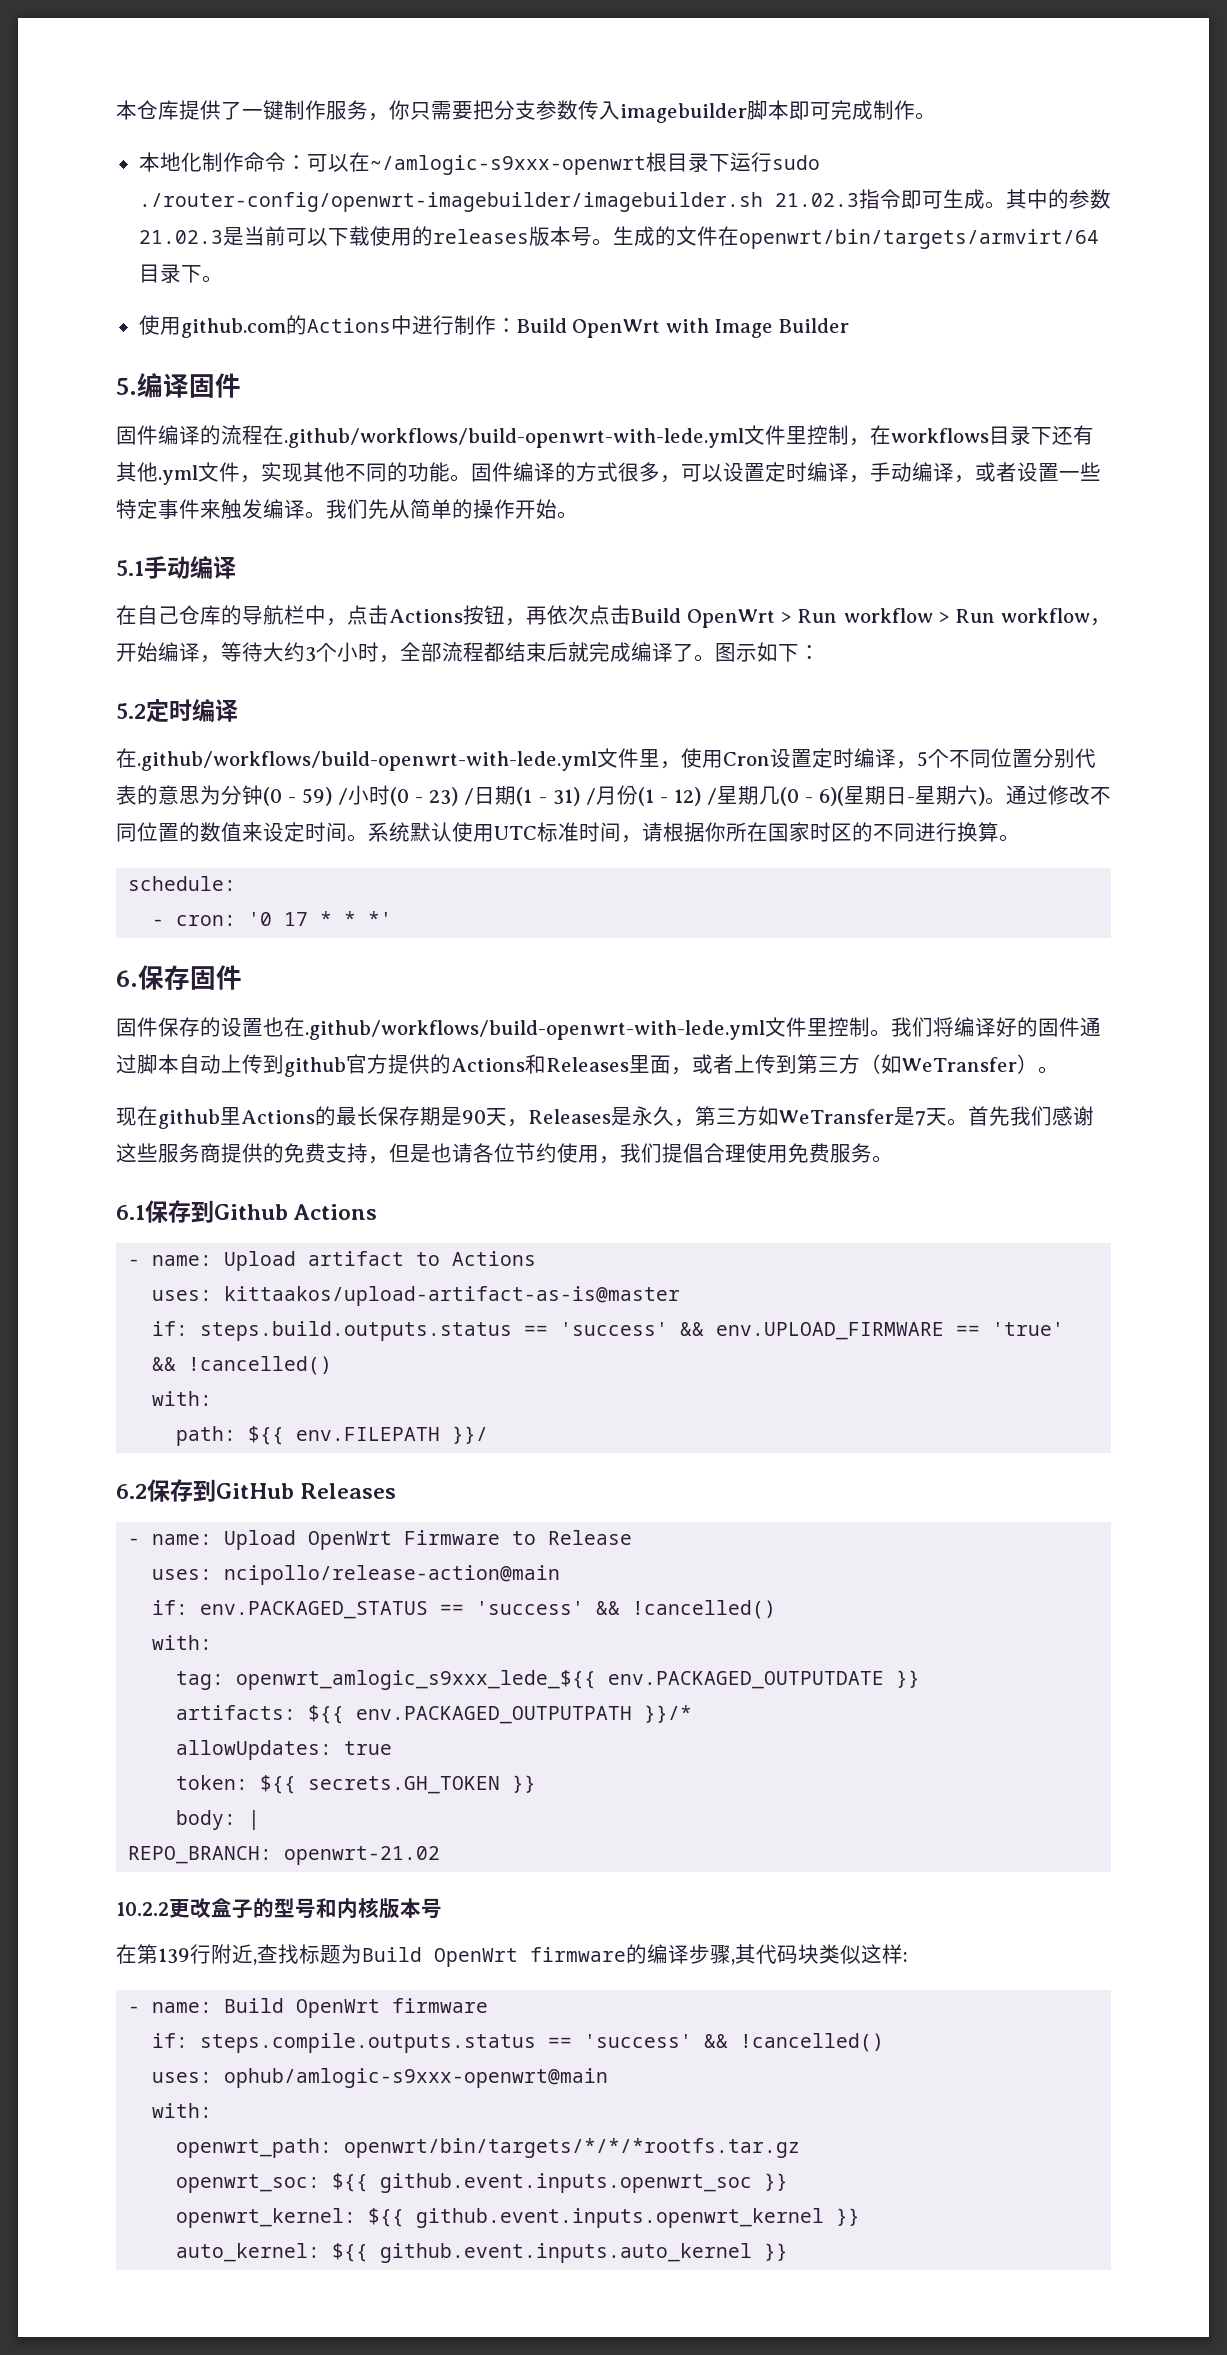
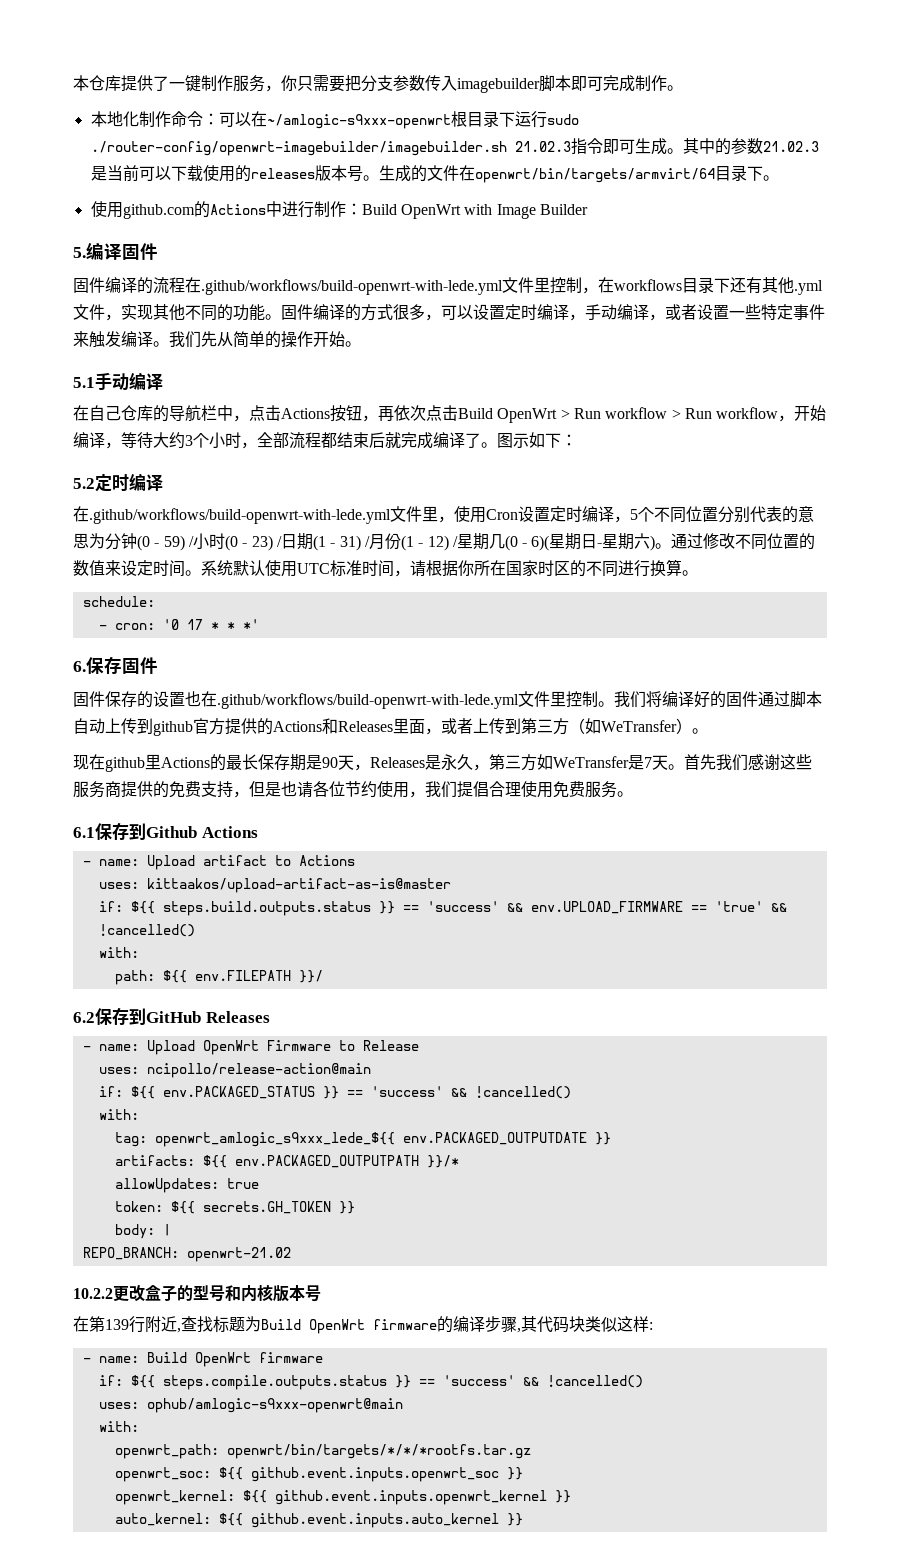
[200,1321,513,1341] steps.build.outputs.status -> [130,901,395,916] ${{ steps.build.outputs.status }}
[200,1601,429,1619] env.PACKAGED_STATUS -> [130,1086,339,1099] ${{ env.PACKAGED_STATUS }}
[200,2033,537,2053] steps.compile.outputs.status -> [130,1375,411,1390] ${{ steps.compile.outputs.status }}

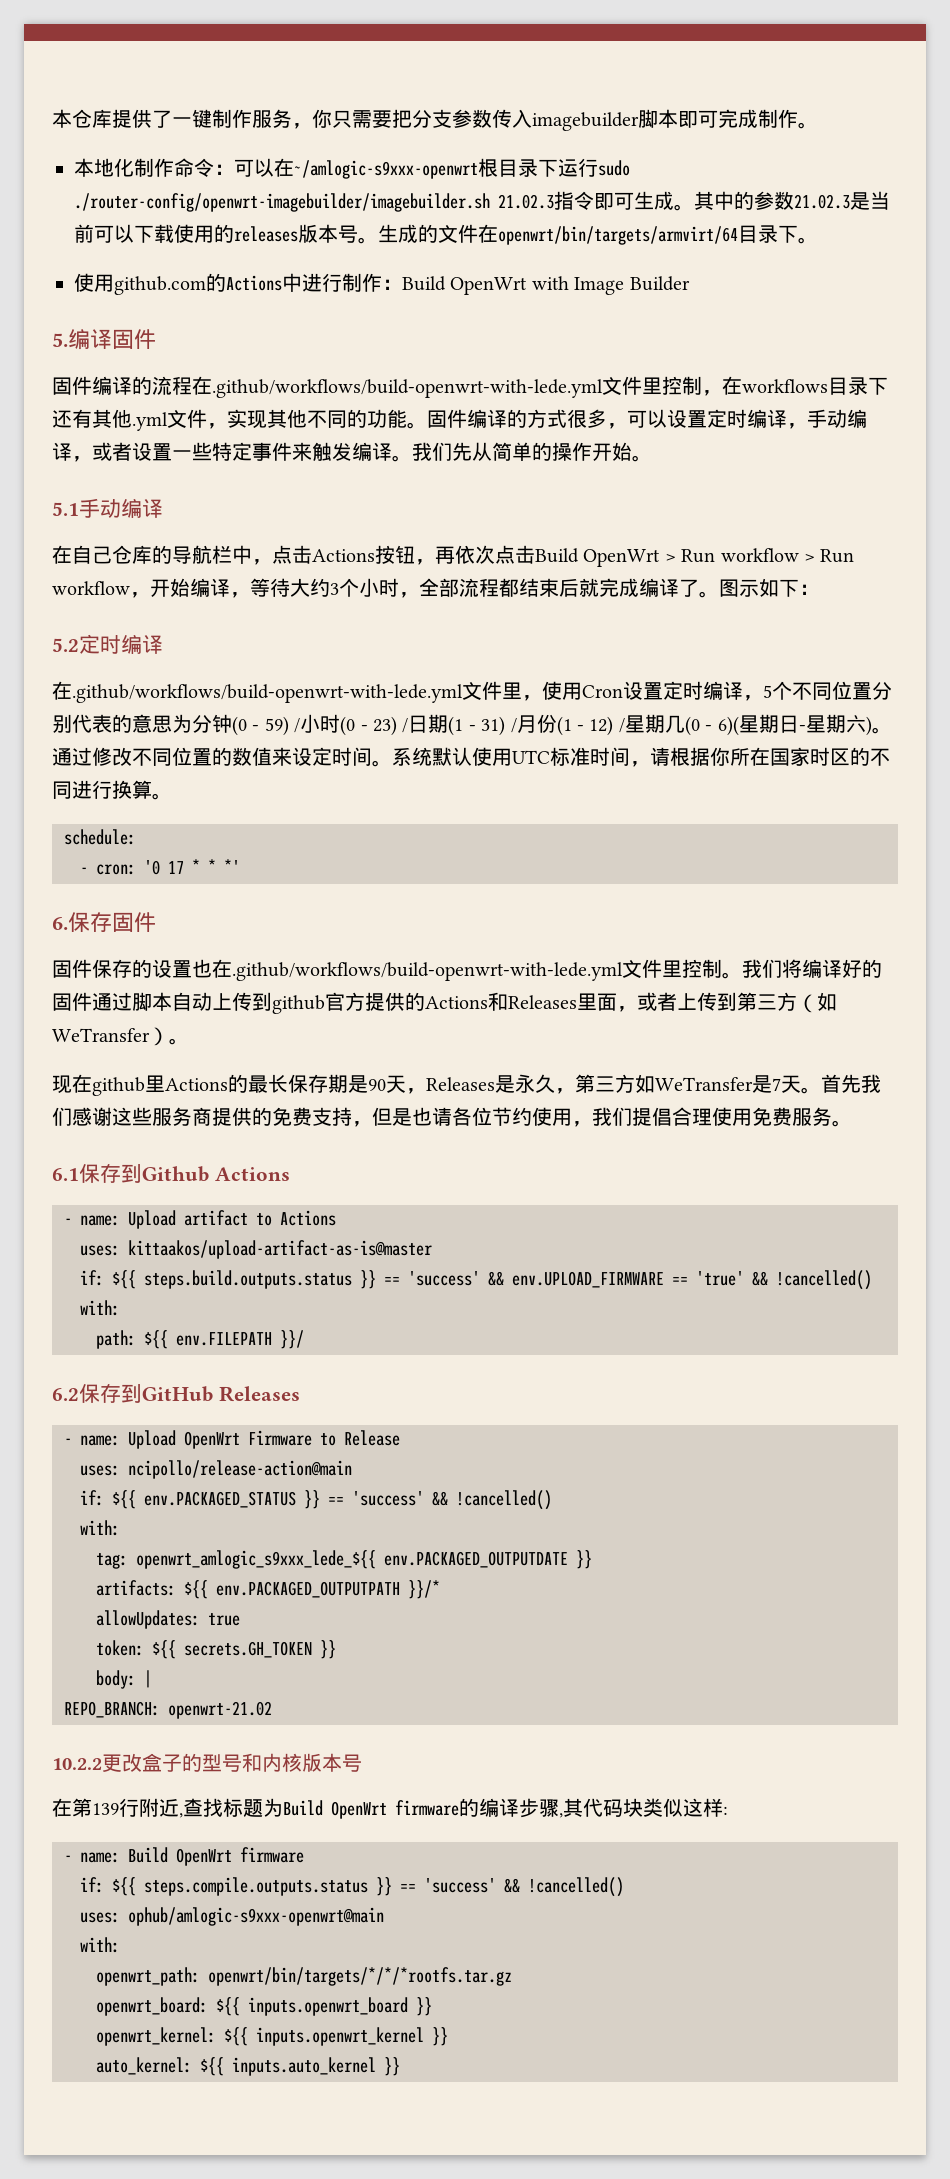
[114,1467,499,1482] openwrt_soc: ${{ github.event.inputs.openwrt_soc -> [96,1997,408,2016] openwrt_board: ${{ inputs.openwrt_board
[274,1490,547,1505] github.event.inputs.openwrt_kernel -> [256,2027,424,2046] inputs.openwrt_kernel
[250,1513,499,1528] github.event.inputs.auto_kernel -> [232,2057,376,2076] inputs.auto_kernel

